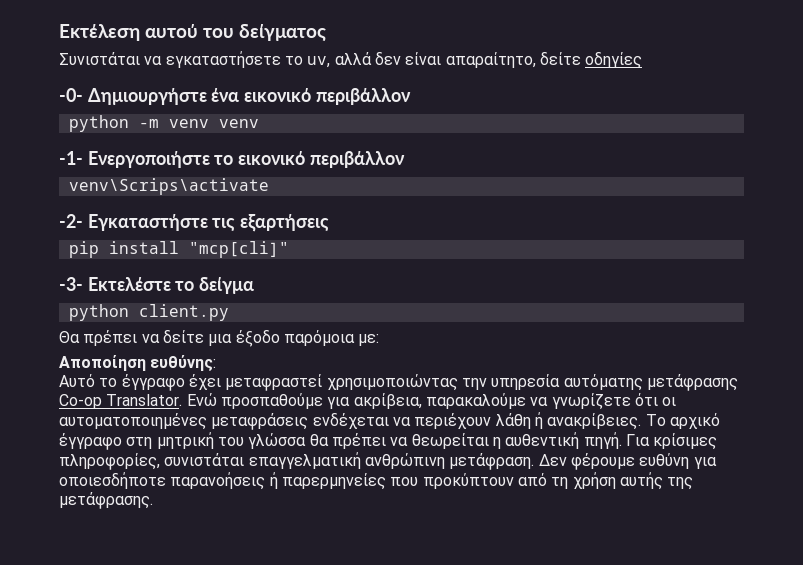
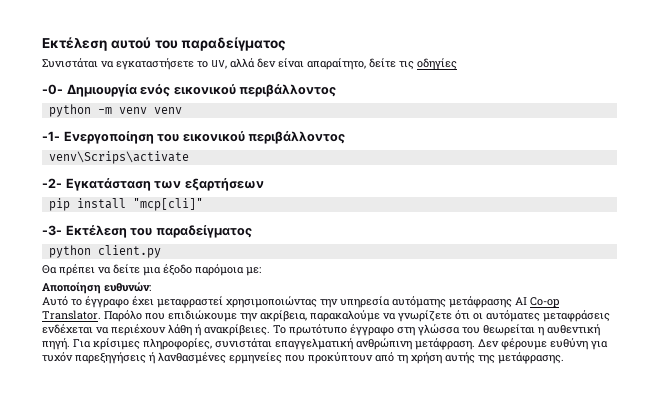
[239,24,326,42] δείγματος -> [181,37,287,51] παραδείγματος
(581, 58) none -> [399,61,414,70] τις
[87,88,411,105] Δημιουργήστε ένα εικονικό περιβάλλον -> [66,84,337,97] Δημιουργία ενός εικονικού περιβάλλοντος
[87,151,405,168] Ενεργοποιήστε το εικονικό περιβάλλον -> [63,131,346,144] Ενεργοποίηση του εικονικού περιβάλλοντος
[87,214,330,232] Εγκαταστήστε τις εξαρτήσεις -> [65,178,264,191] Εγκατάσταση των εξαρτήσεων
[87,277,255,294] Εκτελέστε το δείγμα -> [65,225,252,238] Εκτέλεση του παραδείγματος
[150,355,217,371] ευθύνης: -> [104,282,151,292] ευθυνών:
(738, 382) none -> [515,297,527,305] AI
[186,393,351,409] Ενώ προσπαθούμε για -> [104,310,258,322] Παρόλο που επιδιώκουμε την
[59,413,207,430] αυτοματοποιημένες -> [486,310,540,322] αυτόματες
[669,413,720,429] αρχικό -> [289,324,347,336] πρωτότυπο
[156,432,409,449] μητρική του γλώσσα θα πρέπει να -> [418,324,480,336] γλώσσα του
[59,472,386,490] οποιεσδήποτε παρανοήσεις ή παρερμηνείες -> [42,352,282,364] τυχόν παρεξηγήσεις ή λανθασμένες ερμηνείες

